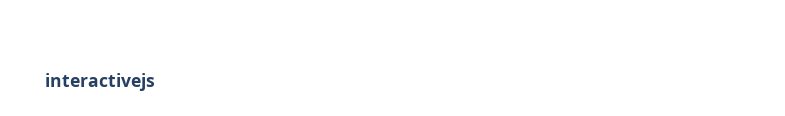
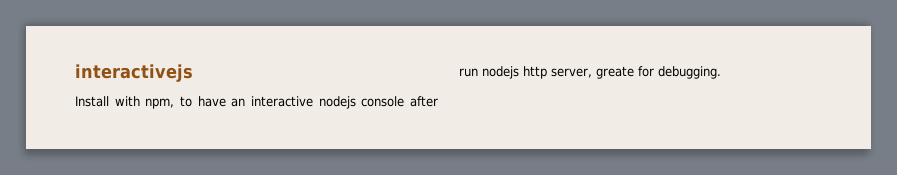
(155, 82) none -> [75,96,438,109] [459,66,721,79] // Install with npm, to have an interactive nodejs console after run nodejs http server, greate for debugging.

